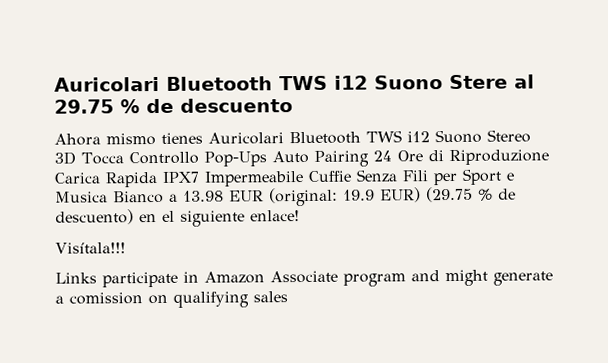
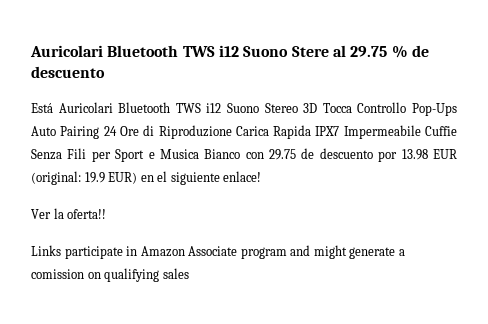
[54,132,203,146] Ahora mismo tienes -> [31,103,53,113] Está
[169,193,178,202] a -> [245,148,398,162] con 29.75 de descuento por
[426,186,516,203] [55,209,134,225] (29.75 % de descuento) -> (138, 178) none
[55,242,126,254] Visítala!!! -> [31,208,107,219] Ver la oferta!!

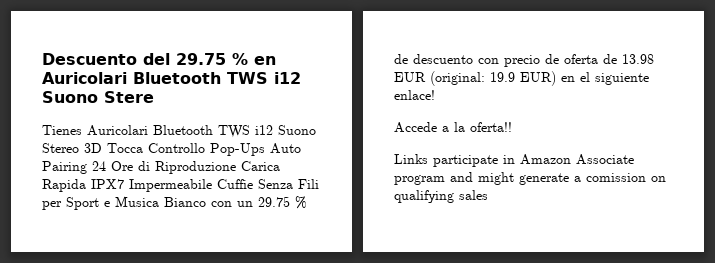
(30, 51) none -> [42,53,276,65] Descuento del 29.75 % en
[332,45,429,58] [31,66,105,78] [31,103,53,113] al 29.75 % de descuento // Está -> [42,125,82,135] // Tienes
[269,148,398,162] 29.75 de descuento por -> [237,196,307,209] [394,54,617,67] un 29.75 % de descuento con precio de oferta de
[31,209,51,219] Ver -> [394,122,449,133] Accede a

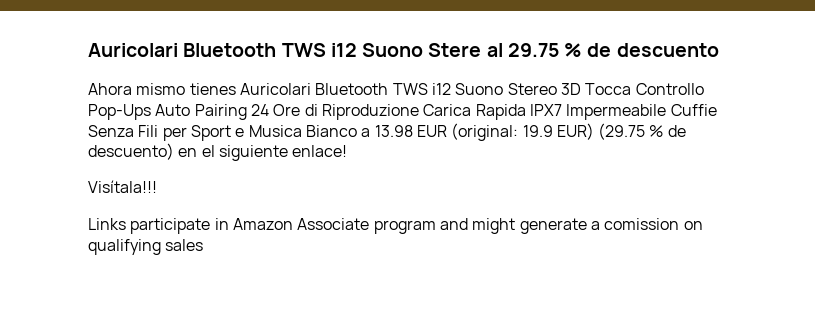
[42,53,276,65] Descuento del 29.75 % en -> (88, 50) none
[42,125,82,135] // Tienes -> [486,43,719,57] [88,83,236,95] al 29.75 % de descuento // Ahora mismo tienes
[211,196,307,209] [394,54,617,67] con un 29.75 % de descuento con precio de oferta de -> [361,128,371,137] a
(556, 78) none -> [598,123,686,140] [88,143,174,160] (29.75 % de descuento)
[394,122,512,133] Accede a la oferta!! -> [88,180,157,193] Visítala!!!

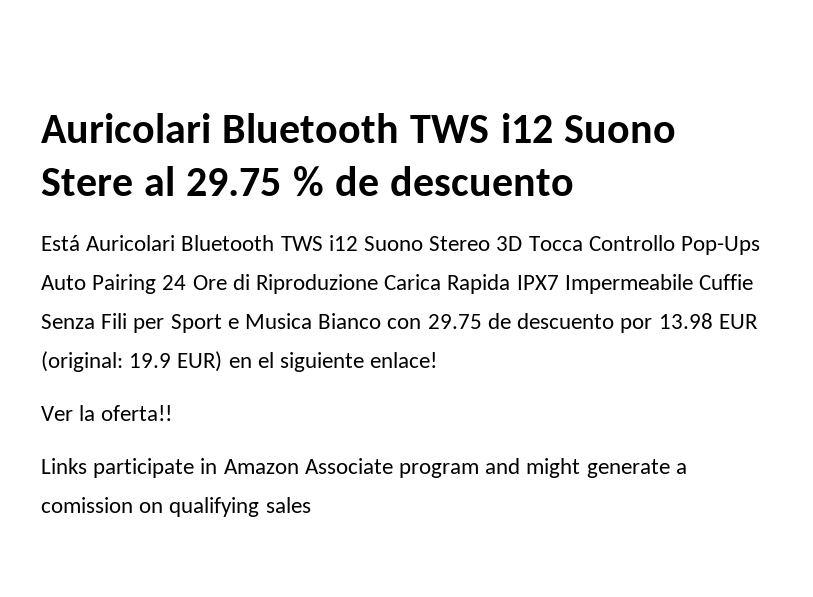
[88,83,236,95] Ahora mismo tienes -> [41,235,80,251] Está
[361,128,371,137] a -> [387,313,653,333] con 29.75 de descuento por
[598,123,686,140] [88,143,174,160] (29.75 % de descuento) -> (223, 361) none
[88,180,157,193] Visítala!!! -> [41,405,173,421] Ver la oferta!!

